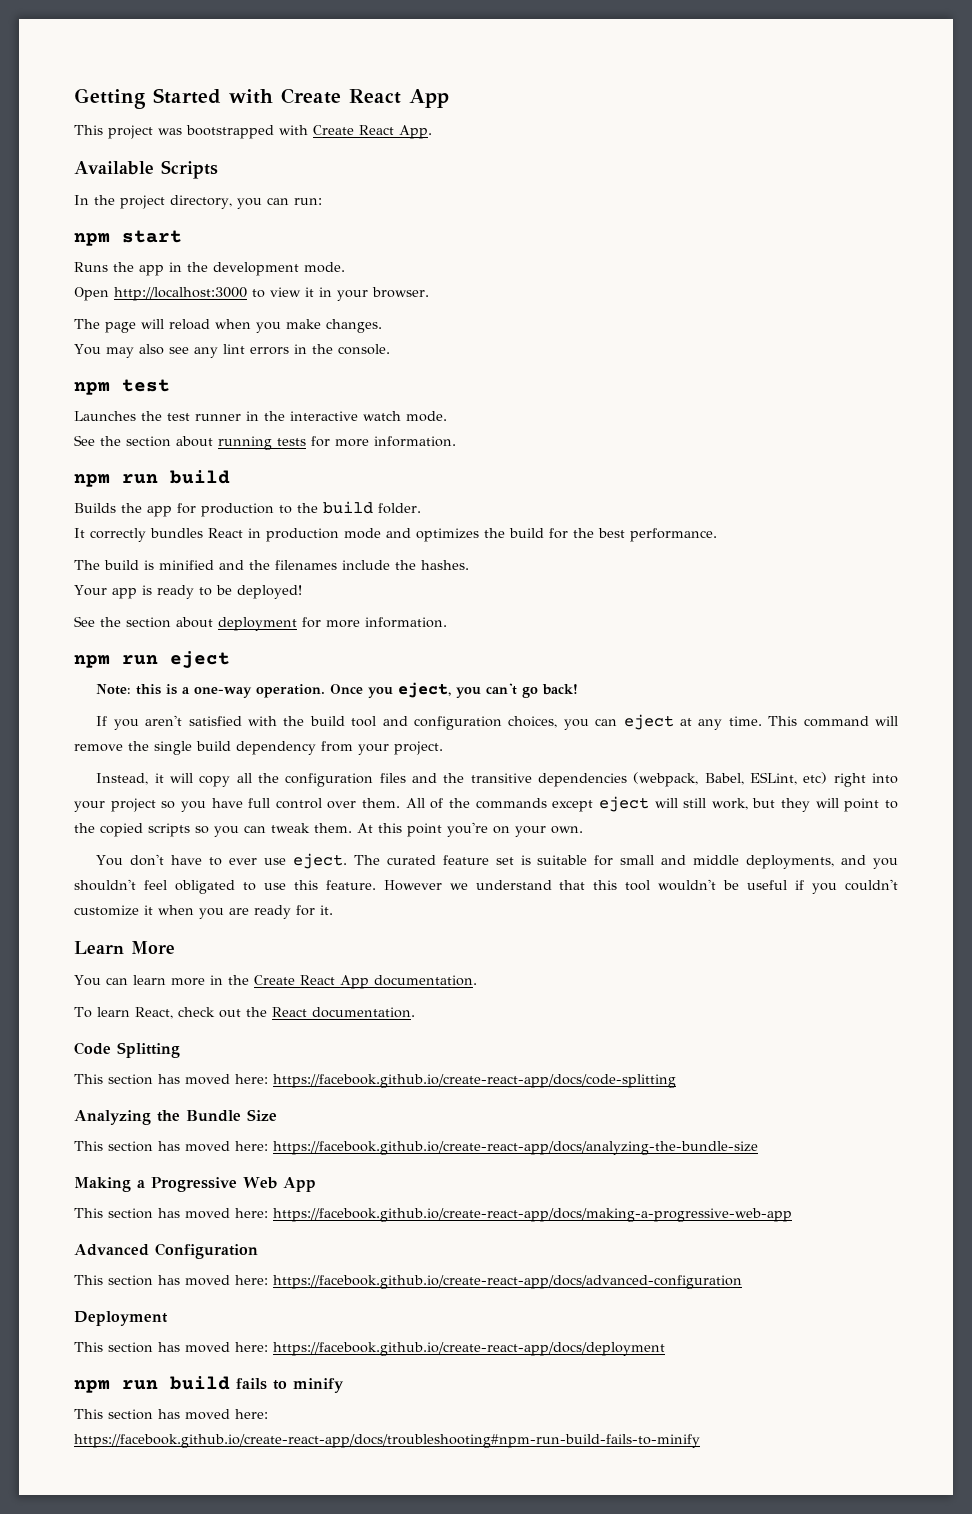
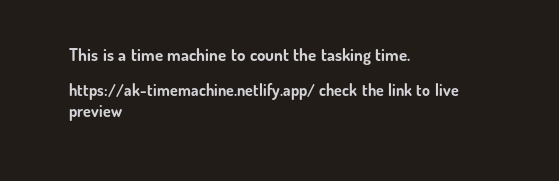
[74,88,449,109] [74,125,432,139] [74,160,218,179] [74,195,322,209] [74,230,182,246] [74,262,345,276] [74,287,429,301] [74,319,382,333] [74,344,390,358] [74,379,170,395] [74,411,447,422] [74,435,456,450] [74,470,230,487] [74,501,421,517] [74,528,717,542] [74,560,469,570] [74,585,302,599] [74,616,447,631] [74,651,230,668] [96,682,579,698] [96,714,898,730] [74,741,443,755] [96,772,899,787] [74,796,898,812] [74,822,583,837] [96,853,898,869] [74,879,899,894] [74,905,333,919] [74,941,175,954] [74,975,477,989] [74,1007,415,1019] [74,1042,180,1058] [74,1074,676,1088] [74,1109,277,1125] [74,1141,758,1155] [74,1177,316,1192] [74,1208,792,1222] [74,1243,258,1259] [74,1275,742,1289] [74,1311,168,1326] [74,1342,665,1356] [74,1376,344,1393] [74,1409,268,1420] [74,1434,700,1448] Getting Started with Create React App // This project was bootstrapped with Create React App. // Available Scripts // In the project directory, you can run: // npm start // Runs the app in the development mode. // Open http://localhost:3000 to view it in your browser. // The page will reload when you make changes. // You may also see any lint errors in the console. // npm test // Launches the test runner in the interactive watch mode. // See the section about running tests for more information. // npm run build // Builds the app for production to the build folder. // It correctly bundles React in production mode and optimizes the build for the best performance. // The build is minified and the filenames include the hashes. // Your app is ready to be deployed! // See the section about deployment for more information. // npm run eject // Note: this is a one-way operation. Once you eject, you can't go back! // If you aren't satisfied with the build tool and configuration choices, you can eject at any time. This command will remove the single build dependency from your project. // Instead, it will copy all the configuration files and the transitive dependencies (webpack, Babel, ESLint, etc) right into your project so you have full control over them. All of the commands except eject will still work, but they will point to the copied scripts so you can tweak them. At this point you're on your own. // You don't have to ever use eject. The curated feature set is suitable for small and middle deployments, and you shouldn't feel obligated to use this feature. However we understand that this tool wouldn't be useful if you couldn't customize it when you are ready for it. // Learn More // You can learn more in the Create React App documentation. // To learn React, check out the React documentation. // Code Splitting // This section has moved here: https://facebook.github.io/create-react-app/docs/code-splitting // Analyzing the Bundle Size // This section has moved here: https://facebook.github.io/create-react-app/docs/analyzing-the-bundle-size // Making a Progressive Web App // This section has moved here: https://facebook.github.io/create-react-app/docs/making-a-progressive-web-app // Advanced Configuration // This section has moved here: https://facebook.github.io/create-react-app/docs/advanced-configuration // Deployment // This section has moved here: https://facebook.github.io/create-react-app/docs/deployment // npm run build fails to minify // This section has moved here: https://facebook.github.io/create-react-app/docs/troubleshooting#npm-run-build-fails-to-minify -> [69,48,411,65] [69,83,459,100] [69,105,122,121] This is a time machine to count the tasking time. // https://ak-timemachine.netlify.app/ check the link to live preview

